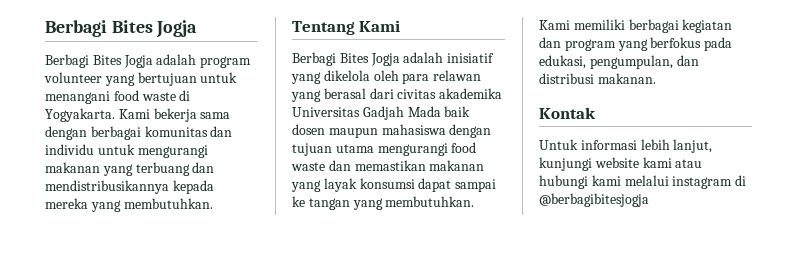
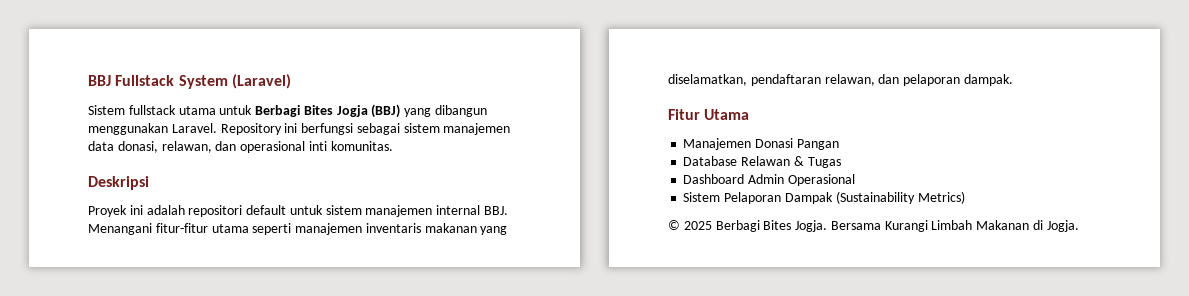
[45,20,198,38] [45,54,252,68] [44,72,238,86] [45,90,191,104] [45,108,231,122] [45,126,233,140] [45,144,208,158] [45,162,215,176] [45,180,214,194] [45,198,213,212] [292,20,401,35] [292,52,495,66] [291,70,482,84] [291,88,503,102] [292,106,471,120] [292,124,492,138] [292,142,477,156] [291,160,485,171] [291,178,497,192] [292,196,475,210] [539,19,733,33] [539,37,733,51] [539,55,699,69] [539,73,656,84] [539,107,596,119] [539,139,713,153] [539,157,703,171] [539,175,747,189] [539,193,649,207] Berbagi Bites Jogja // Berbagi Bites Jogja adalah program volunteer yang bertujuan untuk menangani food waste di Yogyakarta. Kami bekerja sama dengan berbagai komunitas dan individu untuk mengurangi makanan yang terbuang dan mendistribusikannya kepada mereka yang membutuhkan. // Tentang Kami // Berbagi Bites Jogja adalah inisiatif yang dikelola oleh para relawan yang berasal dari civitas akademika Universitas Gadjah Mada baik dosen maupun mahasiswa dengan tujuan utama mengurangi food waste dan memastikan makanan yang layak konsumsi dapat sampai ke tangan yang membutuhkan. Kami memiliki berbagai kegiatan dan program yang berfokus pada edukasi, pengumpulan, dan distribusi makanan. // Kontak // Untuk informasi lebih lanjut, kunjungi website kami atau hubungi kami melalui instagram di @berbagibitesjogja -> [88,74,291,89] [88,104,488,118] [88,123,511,135] [88,141,393,153] [88,176,149,190] [88,205,509,217] [88,223,508,235] [668,74,1013,86] [668,109,750,120] [683,138,839,150] [683,156,841,168] [683,174,855,186] [683,191,965,204] [668,220,1079,232] BBJ Fullstack System (Laravel) // Sistem fullstack utama untuk Berbagi Bites Jogja (BBJ) yang dibangun menggunakan Laravel. Repository ini berfungsi sebagai sistem manajemen data donasi, relawan, dan operasional inti komunitas. // Deskripsi // Proyek ini adalah repositori default untuk sistem manajemen internal BBJ. Menangani fitur-fitur utama seperti manajemen inventaris makanan yang diselamatkan, pendaftaran relawan, dan pelaporan dampak. // Fitur Utama // Manajemen Donasi Pangan // Database Relawan & Tugas // Dashboard Admin Operasional // Sistem Pelaporan Dampak (Sustainability Metrics) // © 2025 Berbagi Bites Jogja. Bersama Kurangi Limbah Makanan di Jogja.

